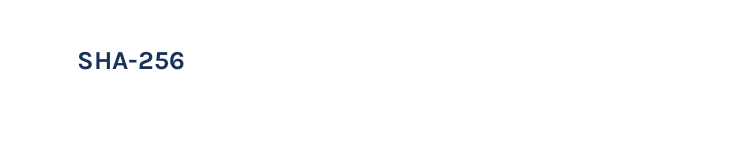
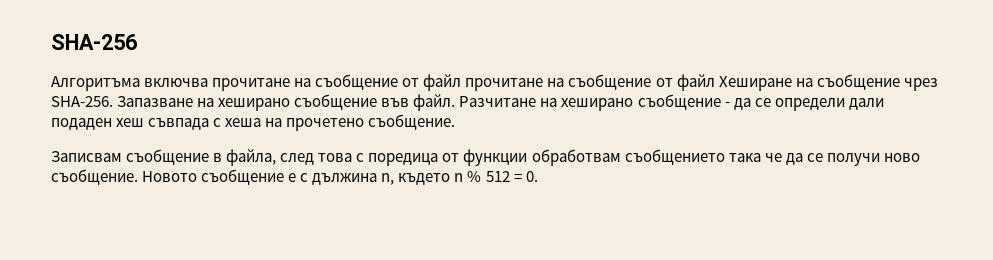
(185, 60) none -> [51,74,938,91] [51,94,884,111] [51,114,456,131] [51,149,920,166] [51,169,538,185] // Алгоритъма включва прочитане на съобщение от файл прочитане на съобщение от файл Хеширане на съобщение чрез SHA-256. Запазване на хеширано съобщение във файл. Разчитане на хеширано съобщение - да се определи дали подаден хеш съвпада с хеша на прочетено съобщение. // Записвам съобщение в файла, след това с поредица от функции обработвам съобщението така че да се получи ново съобщение. Новото съобщение е с дължина n, където n % 512 = 0.

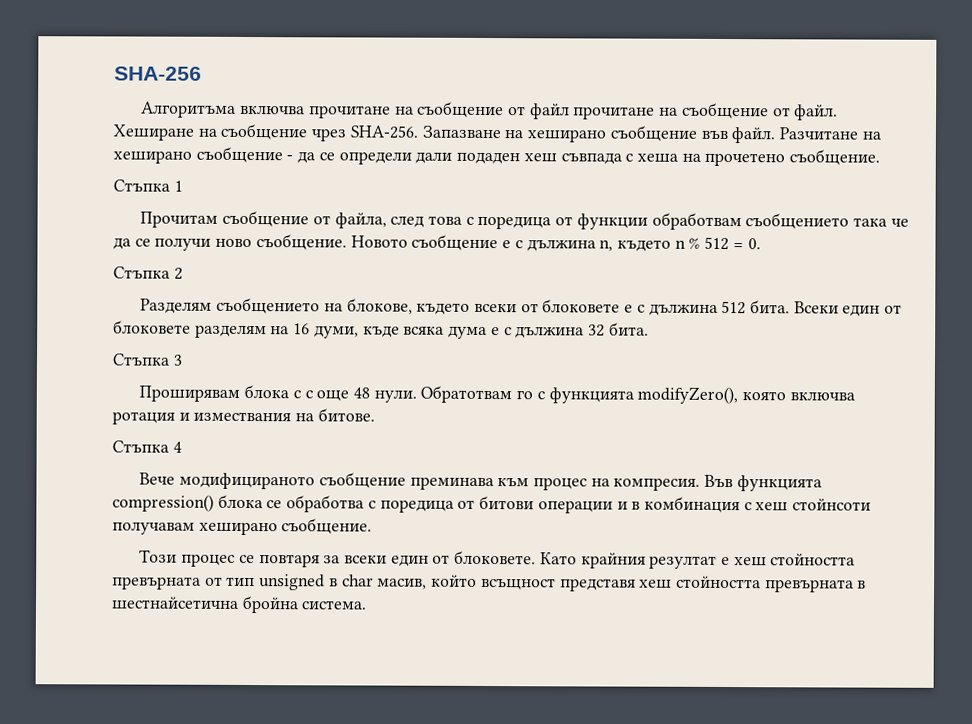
[676,74,715,91] файл -> [794,104,839,121] файл.
[51,149,223,165] Записвам съобщение в -> [113,179,183,192] [140,210,331,228] Стъпка 1 // Прочитам съобщение от
(538, 176) none -> [113,266,183,280] [140,297,903,317] [113,320,649,340] [112,353,183,366] [139,384,855,405] [112,408,375,425] [112,440,182,453] [139,472,822,492] [112,494,872,514] [112,518,373,536] [139,549,856,569] [112,574,867,593] [111,595,367,614] // Стъпка 2 // Разделям съобщението на блокове, където всеки от блоковете е с дължина 512 бита. Всеки един от блоковете разделям на 16 думи, къде всяка дума е с дължина 32 бита. // Стъпка 3 // Проширявам блока с с още 48 нули. Обратотвам го с функцията modifyZero(), която включва ротация и измествания на битове. // Стъпка 4 // Вече модифицираното съобщение преминава към процес на компресия. Във функцията compression() блока се обработва с поредица от битови операции и в комбинация с хеш стойнсоти получавам хеширано съобщение. // Този процес се повтаря за всеки един от блоковете. Като крайния резултат е хеш стойността превърната от тип unsigned в char масив, който всъщност представя хеш стойността превърната в шестнайсетична бройна система.

